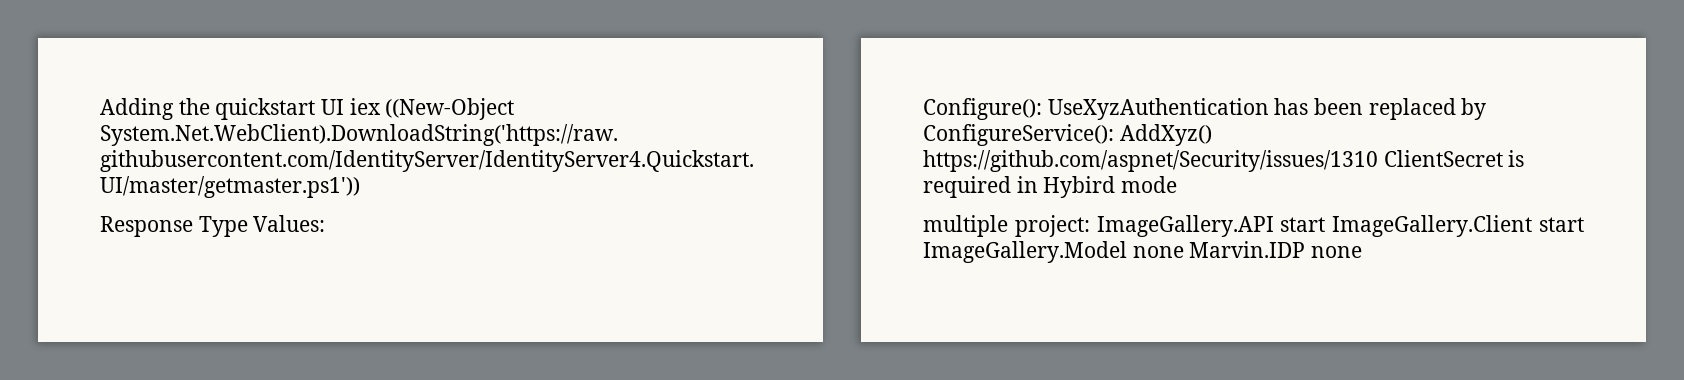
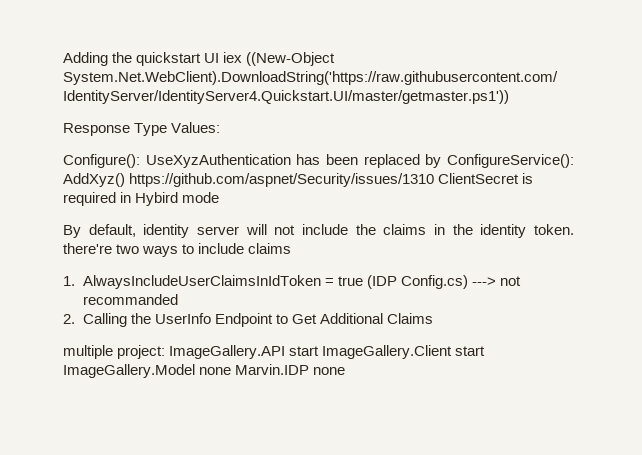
(1178, 184) none -> [63,224,575,238] [63,243,292,257] [63,275,521,289] [82,294,178,305] [63,313,433,327] // By default, identity server will not include the claims in the identity token. there're two ways to include claims // 1. AlwaysIncludeUserClaimsInIdToken = true (IDP Config.cs) ---> not recommanded // 2. Calling the UserInfo Endpoint to Get Additional Claims

